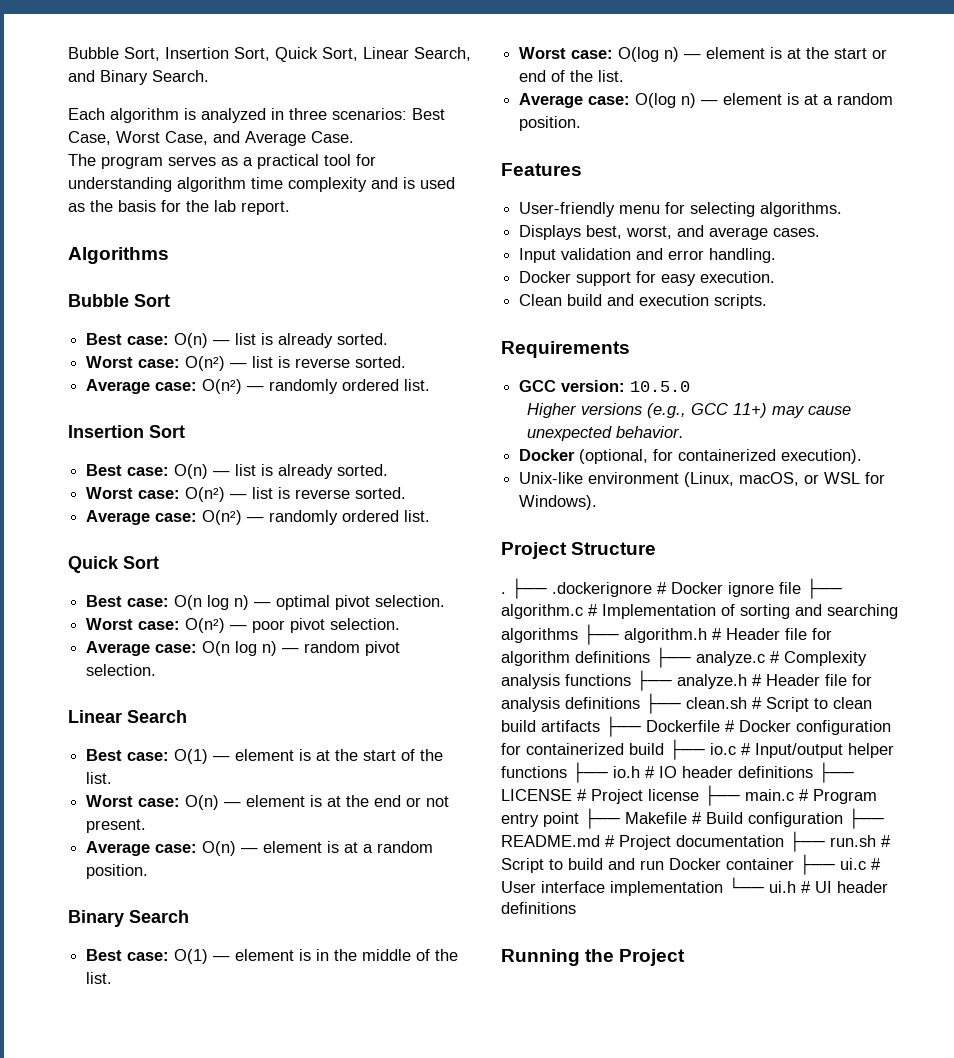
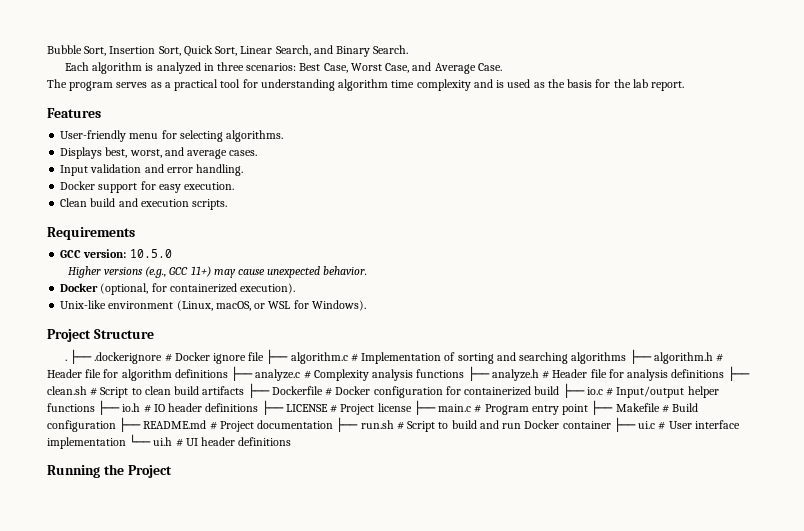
[68,247,169,264] [68,294,170,307] [86,333,389,348] [86,356,407,371] [86,379,431,394] [68,425,185,438] [86,464,389,479] [86,487,407,502] [86,510,431,525] [68,556,159,573] [86,595,446,610] [86,618,401,633] [86,641,401,656] [86,664,157,676] [68,710,187,723] [86,749,444,764] [86,772,113,784] [86,795,450,810] [86,819,147,833] [86,841,434,856] [86,864,149,879] [68,910,189,927] [86,949,459,964] [86,972,113,984] [519,47,888,62] [519,70,625,82] [519,93,894,108] [519,116,582,131] // Algorithms // Bubble Sort // Best case: O(n) — list is already sorted. // Worst case: O(n²) — list is reverse sorted. // Average case: O(n²) — randomly ordered list. // Insertion Sort // Best case: O(n) — list is already sorted. // Worst case: O(n²) — list is reverse sorted. // Average case: O(n²) — randomly ordered list. // Quick Sort // Best case: O(n log n) — optimal pivot selection. // Worst case: O(n²) — poor pivot selection. // Average case: O(n log n) — random pivot selection. // Linear Search // Best case: O(1) — element is at the start of the list. // Worst case: O(n) — element is at the end or not present. // Average case: O(n) — element is at a random position. // Binary Search // Best case: O(1) — element is in the middle of the list. // Worst case: O(log n) — element is at the start or end of the list. // Average case: O(log n) — element is at a random position. -> (685, 86) none

